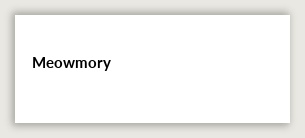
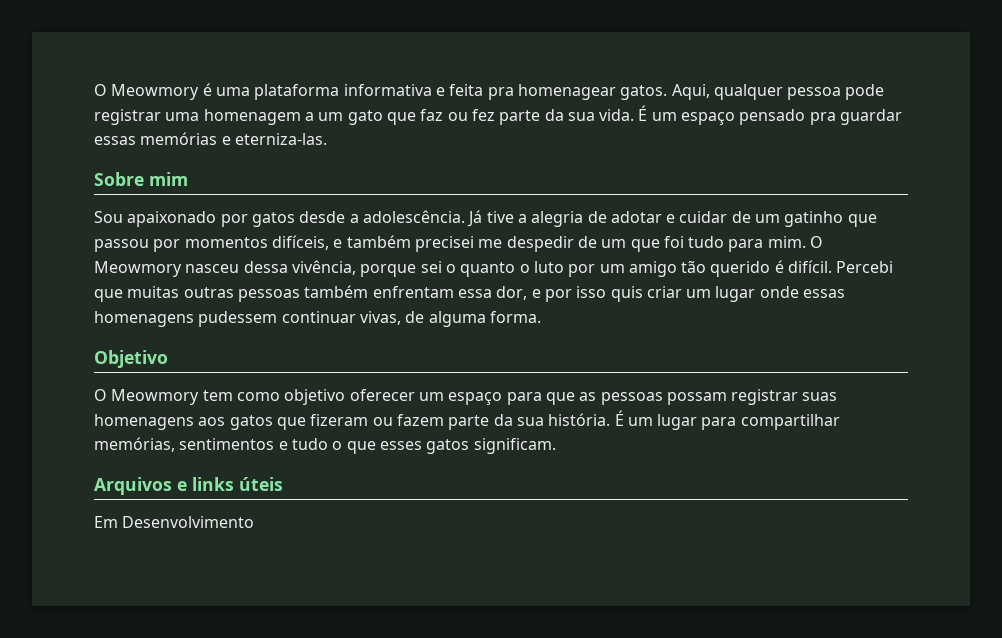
[32,57,111,71] Meowmory -> [94,83,885,100] [94,105,903,125] [94,132,327,145] [94,172,188,186] [94,210,877,227] [94,235,824,252] [94,260,894,277] [94,285,846,302] [94,311,541,327] [94,350,168,368] [94,389,838,405] [94,410,840,430] [94,437,556,454] [94,477,283,495] [94,516,255,528] O Meowmory é uma plataforma informativa e feita pra homenagear gatos. Aqui, qualquer pessoa pode registrar uma homenagem a um gato que faz ou fez parte da sua vida. É um espaço pensado pra guardar essas memórias e eterniza-las. // Sobre mim // Sou apaixonado por gatos desde a adolescência. Já tive a alegria de adotar e cuidar de um gatinho que passou por momentos difíceis, e também precisei me despedir de um que foi tudo para mim. O Meowmory nasceu dessa vivência, porque sei o quanto o luto por um amigo tão querido é difícil. Percebi que muitas outras pessoas também enfrentam essa dor, e por isso quis criar um lugar onde essas homenagens pudessem continuar vivas, de alguma forma. // Objetivo // O Meowmory tem como objetivo oferecer um espaço para que as pessoas possam registrar suas homenagens aos gatos que fizeram ou fazem parte da sua história. É um lugar para compartilhar memórias, sentimentos e tudo o que esses gatos significam. // Arquivos e links úteis // Em Desenvolvimento

